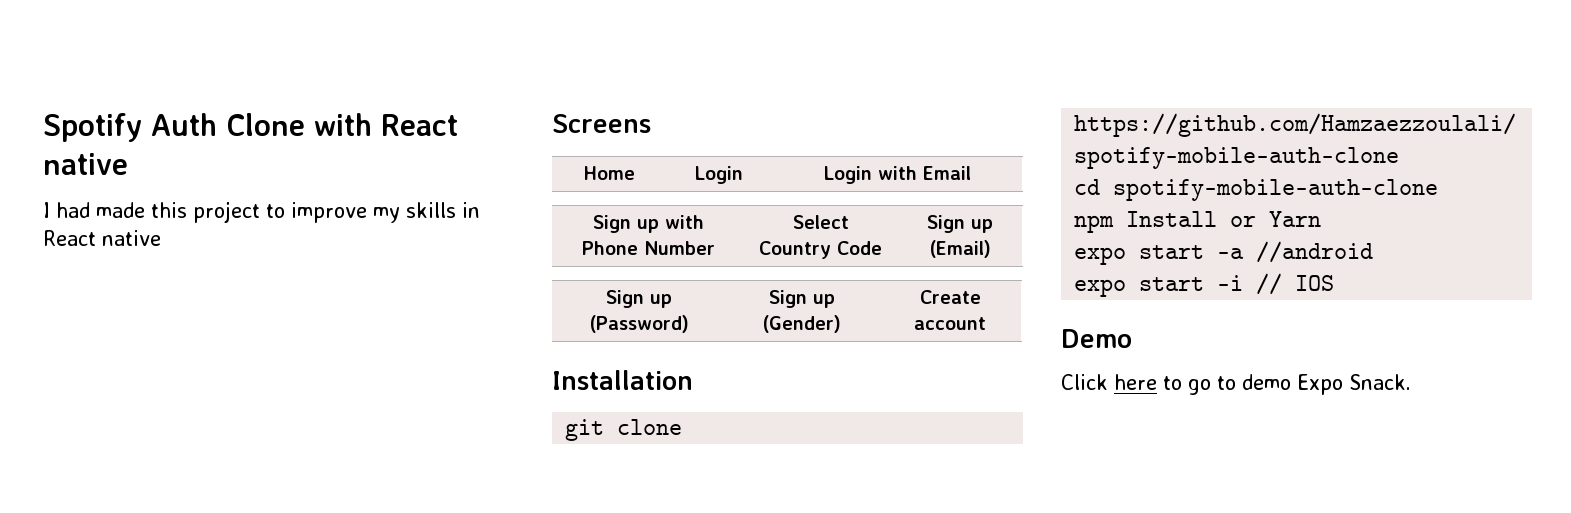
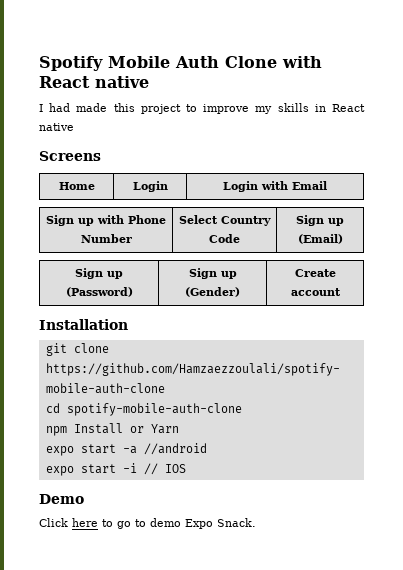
(142, 127) none -> [108,56,170,68] Mobile

